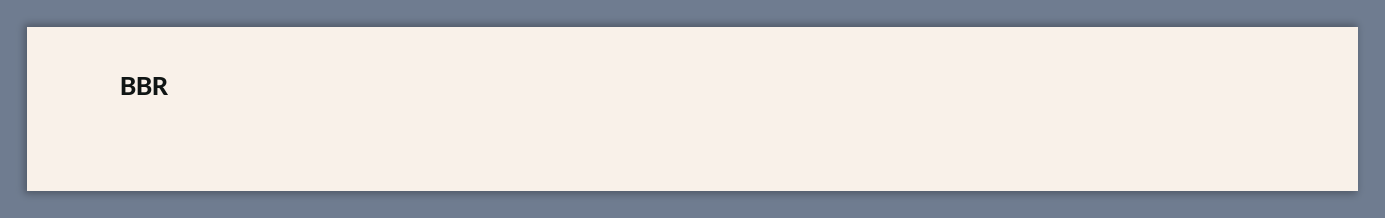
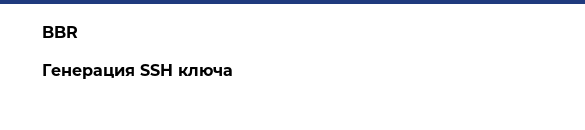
(169, 86) none -> [42,64,233,79] // Генерация SSH ключа

